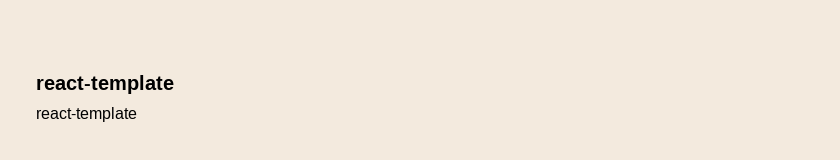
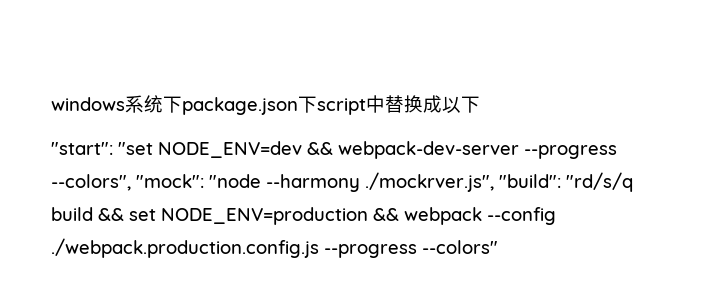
[36,75,174,94] [36,107,137,122] react-template // react-template -> [51,95,480,115] [51,141,617,159] [51,172,633,192] [51,207,556,225] [51,238,498,258] windows系统下package.json下script中替换成以下 // "start": "set NODE_ENV=dev && webpack-dev-server --progress --colors", "mock": "node --harmony ./mockrver.js", "build": "rd/s/q build && set NODE_ENV=production && webpack --config ./webpack.production.config.js --progress --colors"

